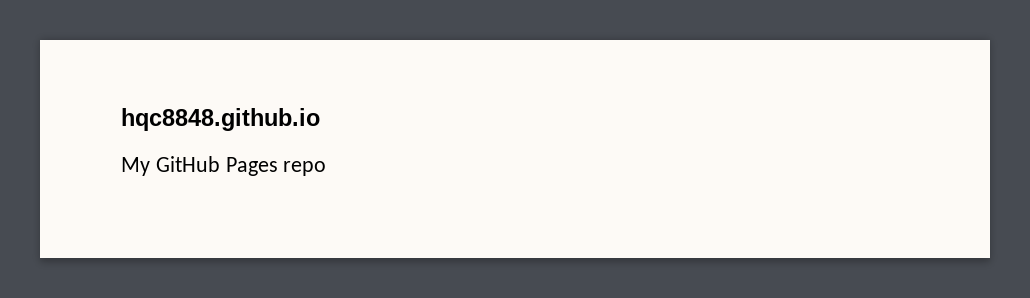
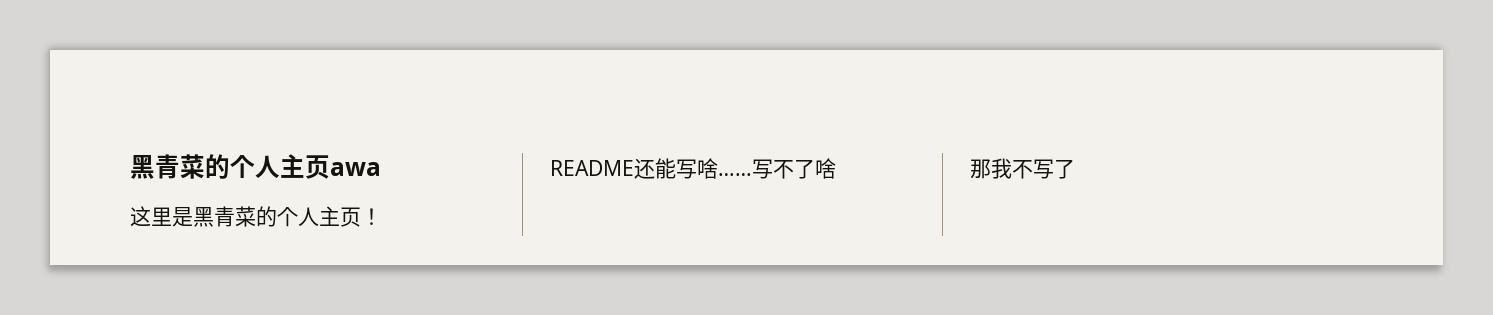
[121,108,320,131] [121,156,327,176] hqc8848.github.io // My GitHub Pages repo -> [130,154,381,179] [130,206,382,227] [550,158,836,179] [970,158,1075,179] 黑青菜的个人主页awa // 这里是黑青菜的个人主页！ // README还能写啥……写不了啥 // 那我不写了

